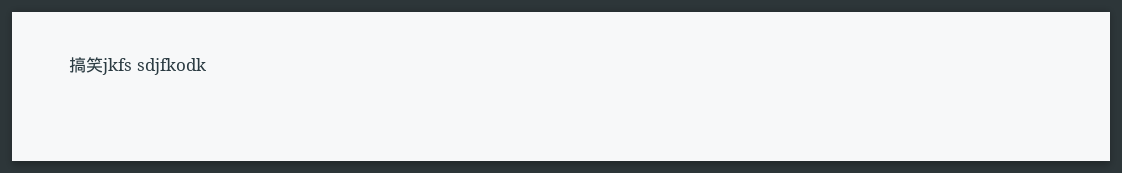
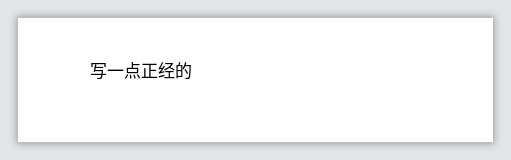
[69,57,206,75] 搞笑jkfs sdjfkodk -> [90,62,192,80] 写一点正经的

